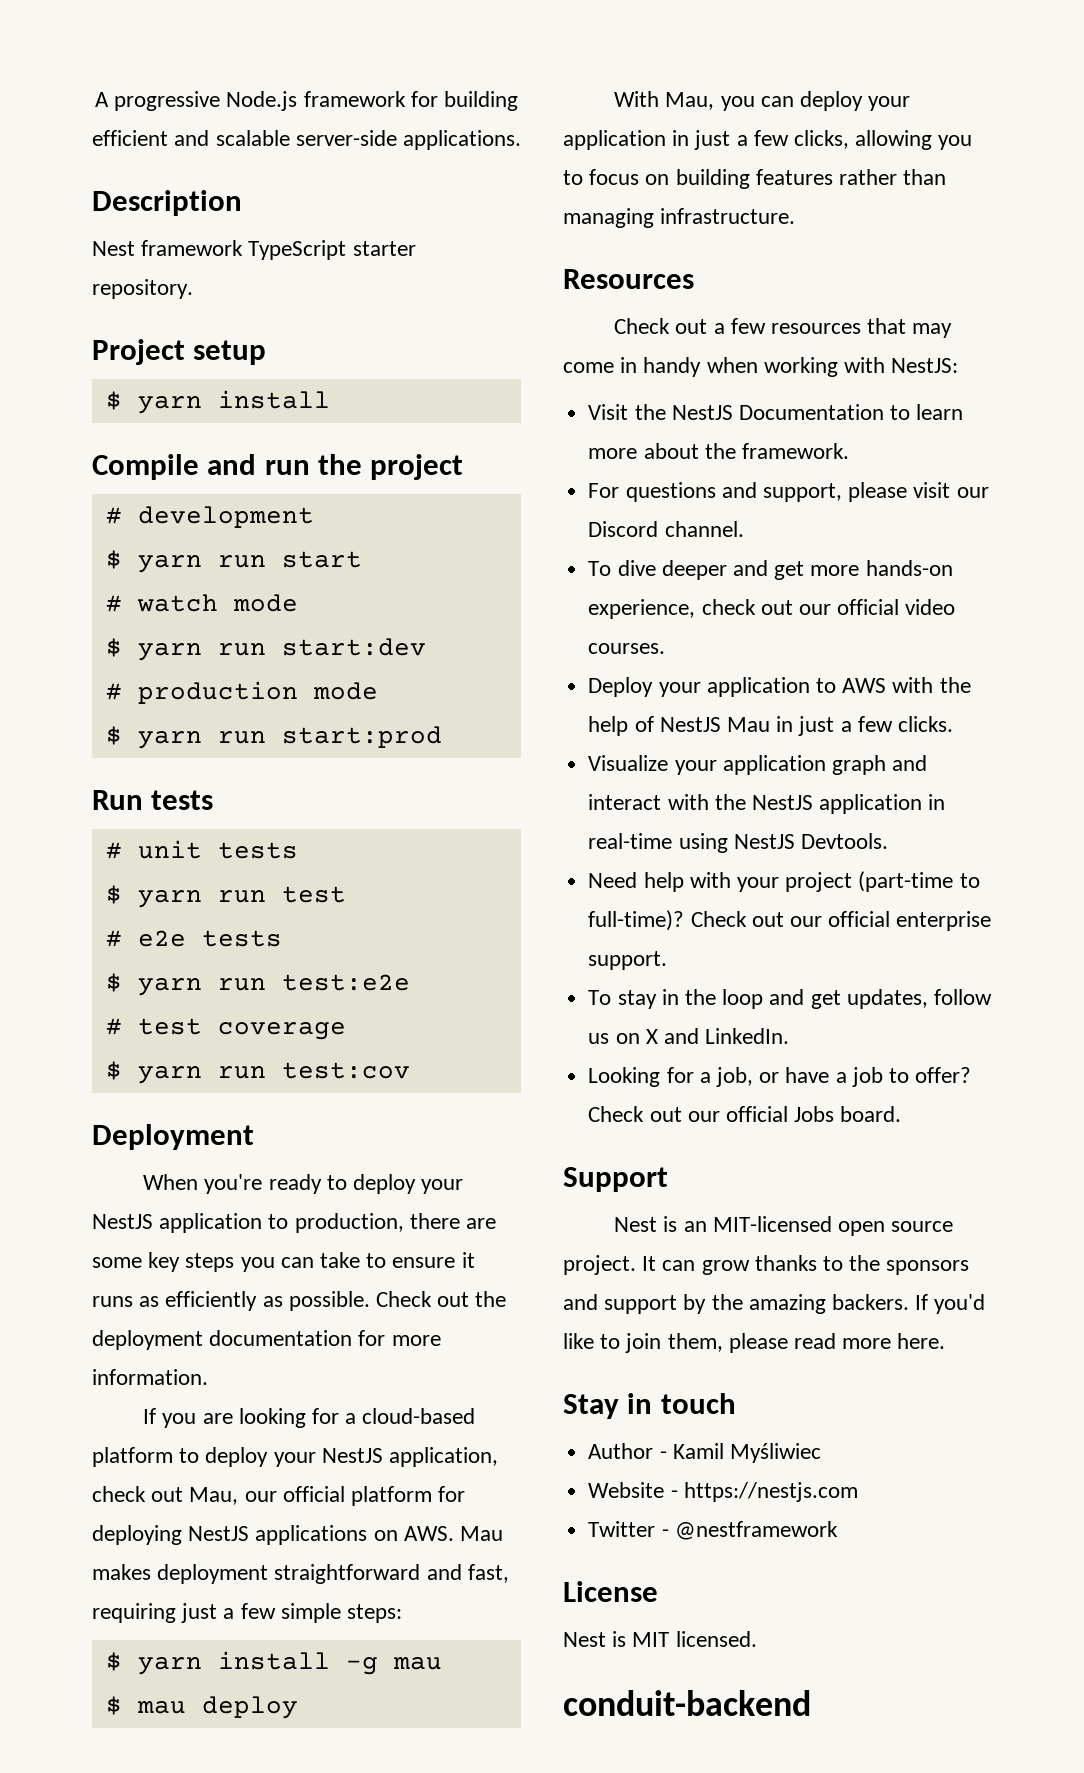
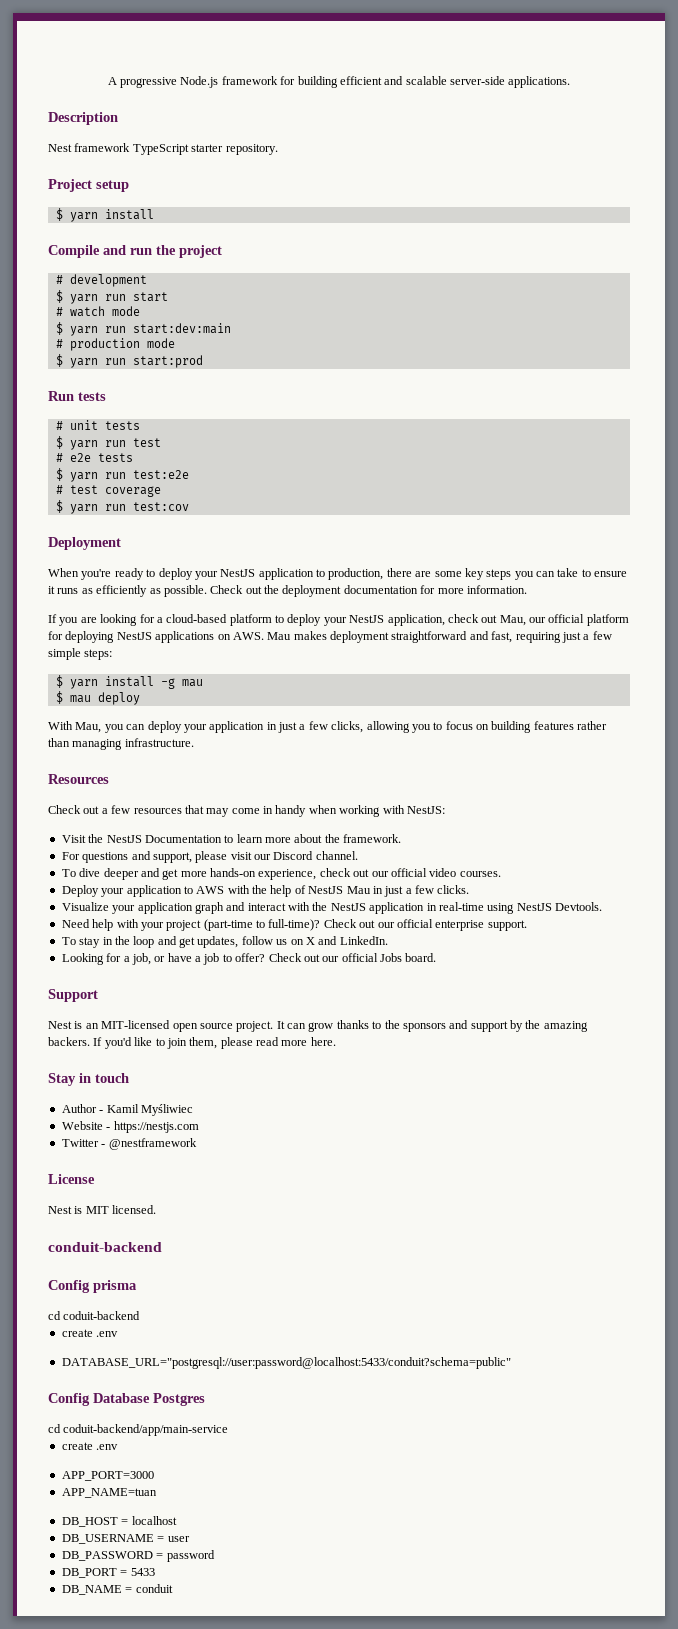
[281,638,426,656] start:dev -> [132,323,231,334] start:dev:main
(811, 1703) none -> [48,1280,137,1293] [48,1311,141,1320] [61,1329,119,1337] [61,1357,511,1369] [48,1393,205,1406] [48,1424,229,1436] [61,1442,119,1450] [61,1471,154,1481] [61,1488,157,1498] [61,1516,177,1527] [61,1534,190,1544] [61,1550,215,1562] [61,1568,155,1578] [61,1584,173,1595] // Config prisma // cd coduit-backend // create .env // DATABASE_URL="postgresql://user:password@localhost:5433/conduit?schema=public" // Config Database Postgres // cd coduit-backend/app/main-service // create .env // APP_PORT=3000 // APP_NAME=tuan // DB_HOST = localhost // DB_USERNAME = user // DB_PASSWORD = password // DB_PORT = 5433 // DB_NAME = conduit

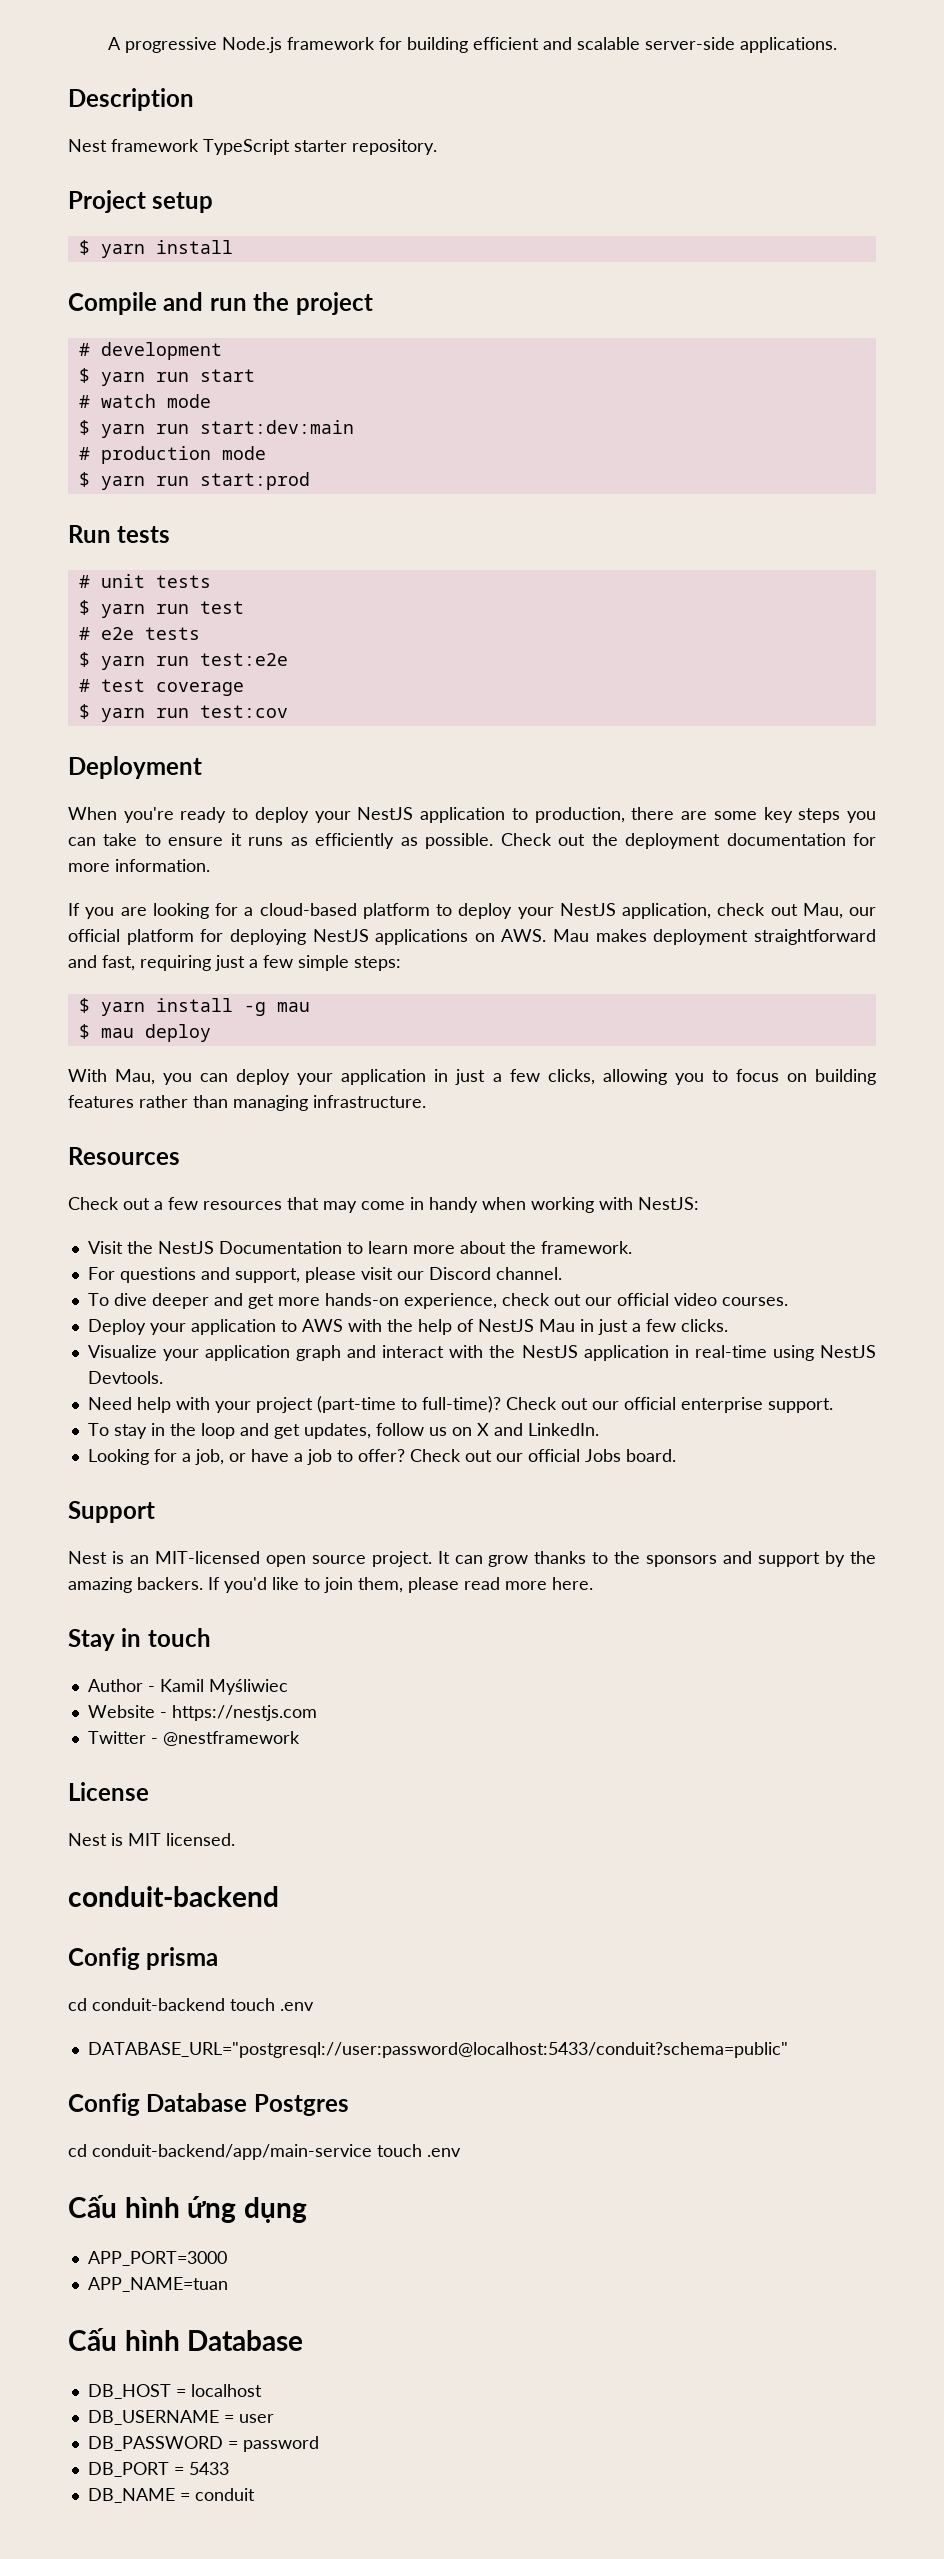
[63,1311,141,1320] [61,1329,93,1337] coduit-backend // create -> [92,1998,275,2011] conduit-backend touch
[63,1424,229,1436] [61,1442,119,1450] coduit-backend/app/main-service // create .env -> [92,2144,461,2160] [68,2195,307,2223] conduit-backend/app/main-service touch .env // Cấu hình ứng dụng
(157, 1493) none -> [68,2328,304,2351] // Cấu hình Database

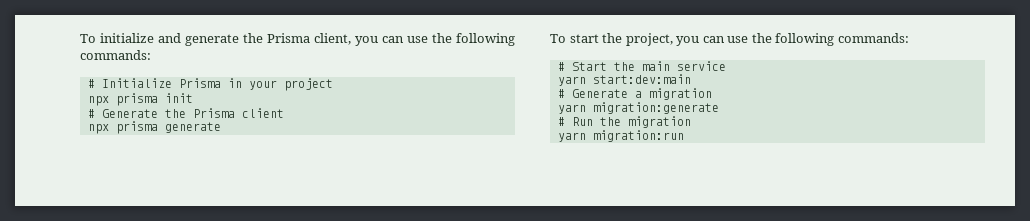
[107,37,837,53] [68,88,194,111] [68,139,437,155] [68,190,214,213] [78,240,233,258] [68,292,373,315] [78,342,222,360] [78,368,255,386] [78,394,211,408] [78,420,354,438] [78,446,266,464] [78,472,310,490] [68,525,171,543] [78,574,211,588] [78,600,244,618] [78,627,200,640] [78,652,288,670] [78,679,244,696] [78,704,288,722] [68,756,202,779] [68,807,877,823] [68,833,876,849] [68,859,210,872] [68,903,876,919] [68,929,876,945] [68,955,401,971] [78,998,310,1016] [78,1024,211,1042] [68,1069,876,1085] [68,1095,426,1111] [68,1147,180,1165] [68,1197,699,1213] [87,1241,632,1254] [87,1267,562,1283] [87,1293,788,1309] [87,1319,728,1335] [87,1345,877,1361] [87,1371,163,1384] [87,1396,833,1413] [87,1423,599,1439] [87,1449,676,1465] [68,1501,155,1523] [68,1551,877,1567] [68,1577,593,1593] [68,1628,211,1651] [87,1679,288,1695] [87,1705,317,1721] [87,1731,300,1746] [68,1782,149,1801] [68,1833,235,1846] [68,1886,279,1907] [68,1947,219,1970] [68,1998,314,2011] [87,2042,788,2058] [68,2093,349,2116] [68,2144,461,2160] [68,2195,307,2223] [87,2251,227,2266] [87,2277,228,2292] [68,2328,304,2351] [87,2384,262,2399] [87,2410,274,2425] [87,2436,319,2452] [87,2462,229,2477] [87,2488,255,2503] A progressive Node.js framework for building efficient and scalable server-side applications. // Description // Nest framework TypeScript starter repository. // Project setup // $ yarn install // Compile and run the project // # development // $ yarn run start // # watch mode // $ yarn run start:dev:main // # production mode // $ yarn run start:prod // Run tests // # unit tests // $ yarn run test // # e2e tests // $ yarn run test:e2e // # test coverage // $ yarn run test:cov // Deployment // When you're ready to deploy your NestJS application to production, there are some key steps you can take to ensure it runs as efficiently as possible. Check out the deployment documentation for more information. // If you are looking for a cloud-based platform to deploy your NestJS application, check out Mau, our official platform for deploying NestJS applications on AWS. Mau makes deployment straightforward and fast, requiring just a few simple steps: // $ yarn install -g mau // $ mau deploy // With Mau, you can deploy your application in just a few clicks, allowing you to focus on building features rather than managing infrastructure. // Resources // Check out a few resources that may come in handy when working with NestJS: // Visit the NestJS Documentation to learn more about the framework. // For questions and support, please visit our Discord channel. // To dive deeper and get more hands-on experience, check out our official video courses. // Deploy your application to AWS with the help of NestJS Mau in just a few clicks. // Visualize your application graph and interact with the NestJS application in real-time using NestJS Devtools. // Need help with your project (part-time to full-time)? Check out our official enterprise support. // To stay in the loop and get updates, follow us on X and LinkedIn. // Looking for a job, or have a job to offer? Check out our official Jobs board. // Support // Nest is an MIT-licensed open source project. It can grow thanks to the sponsors and support by the amazing backers. If you'd like to join them, please read more here. // Stay in touch // Author - Kamil Myśliwiec // Website - https://nestjs.com // Twitter - @nestframework // License // Nest is MIT licensed. // conduit-backend // Config prisma // cd conduit-backend touch .env // DATABASE_URL="postgresql://user:password@localhost:5433/conduit?schema=public" // Config Database Postgres // cd conduit-backend/app/main-service touch .env // Cấu hình ứng dụng // APP_PORT=3000 // APP_NAME=tuan // Cấu hình Database // DB_HOST = localhost // DB_USERNAME = user // DB_PASSWORD = password // DB_PORT = 5433 // DB_NAME = conduit -> [80,33,515,46] [80,50,151,60] [87,78,333,91] [87,93,193,106] [87,108,284,118] [87,121,221,134] [550,33,909,46] [557,61,726,71] [557,74,691,86] [557,88,712,100] [557,102,719,114] [557,116,691,128] [557,130,684,142] To initialize and generate the Prisma client, you can use the following commands: // # Initialize Prisma in your project // npx prisma init // # Generate the Prisma client // npx prisma generate // To start the project, you can use the following commands: // # Start the main service // yarn start:dev:main // # Generate a migration // yarn migration:generate // # Run the migration // yarn migration:run

